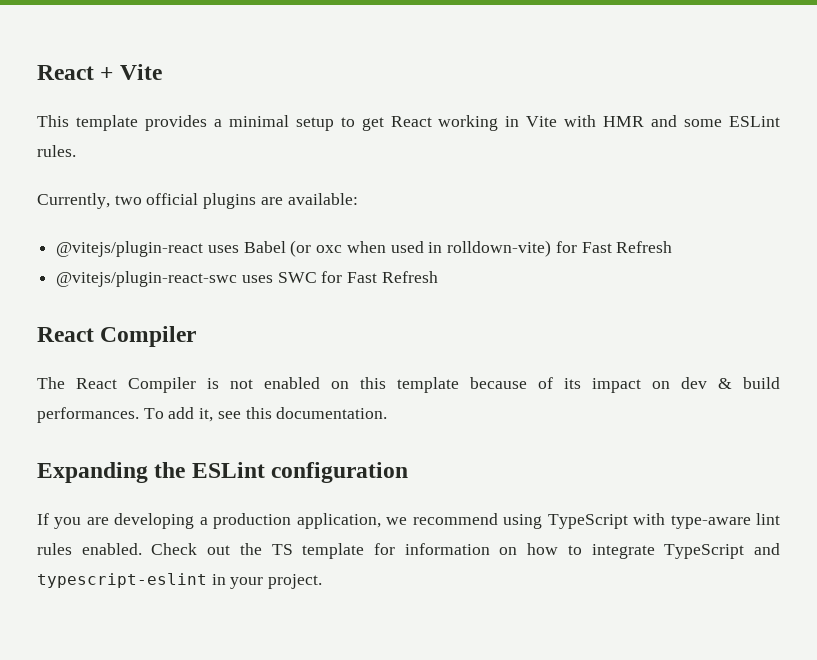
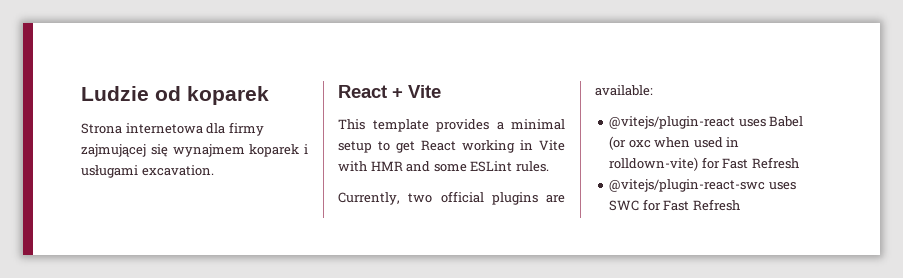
(37, 72) none -> [81,86,269,105] [81,122,264,136] [81,144,308,157] [81,165,214,178] Ludzie od koparek // Strona internetowa dla firmy zajmującej się wynajmem koparek i usługami excavation. //
[37,326,197,347] [37,377,780,393] [37,407,388,423] [37,462,409,483] [37,513,780,529] [37,543,780,559] [37,573,323,589] // React Compiler // The React Compiler is not enabled on this template because of its impact on dev & build performances. To add it, see this documentation. // Expanding the ESLint configuration // If you are developing a production application, we recommend using TypeScript with type-aware lint rules enabled. Check out the TS template for information on how to integrate TypeScript and typescript-eslint in your project. -> (740, 205) none

